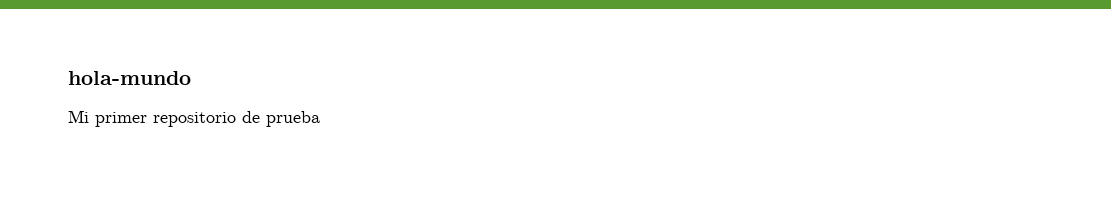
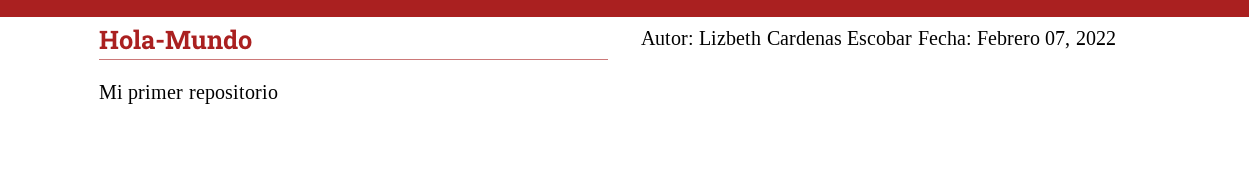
[68,71,191,85] hola-mundo -> [99,29,252,50] Hola-Mundo
[242,111,320,127] de prueba -> [641,31,1116,49] // Autor: Lizbeth Cardenas Escobar Fecha: Febrero 07, 2022

